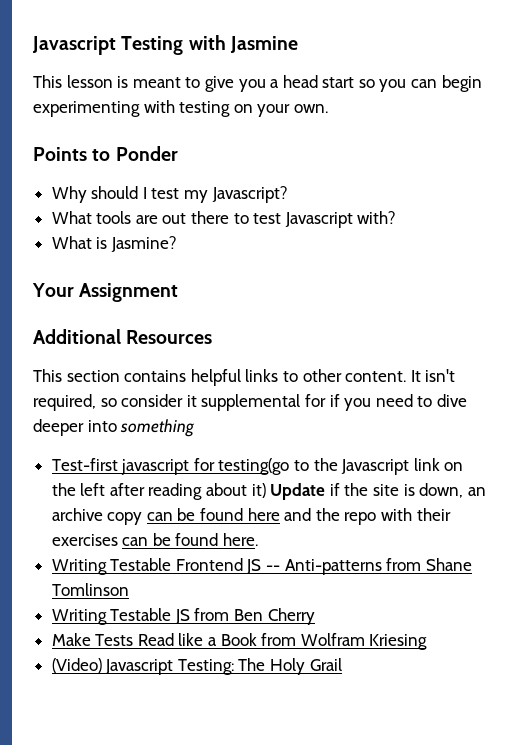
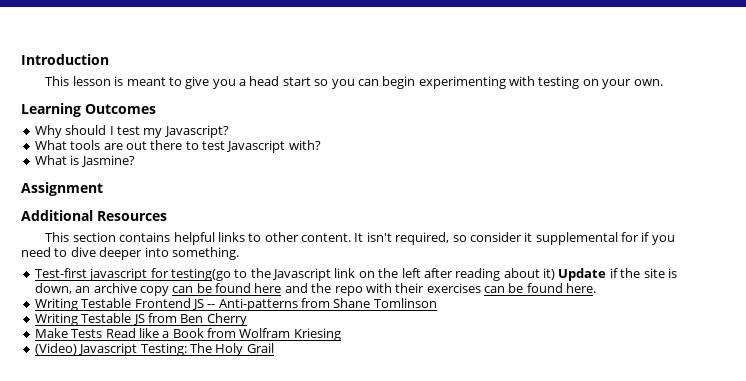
[32,35,298,55] Javascript Testing with Jasmine -> [21,54,109,65] Introduction
[33,146,178,161] Points to Ponder -> [21,103,156,117] Learning Outcomes
[32,283,74,297] Your -> (135, 161) none
[120,419,196,437] something -> [171,247,239,260] something.

